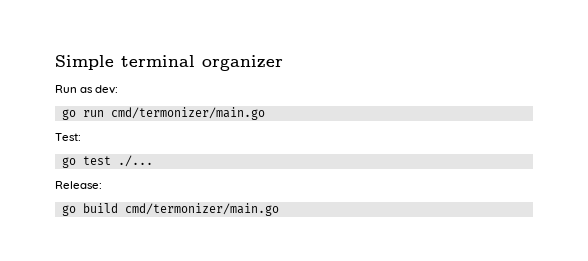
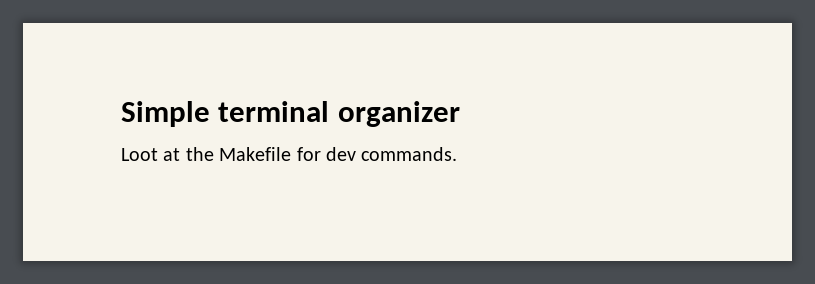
[55,85,119,94] [61,107,265,120] [55,133,81,141] [61,155,153,168] [55,181,102,189] [61,203,279,216] Run as dev: // go run cmd/termonizer/main.go // Test: // go test ./... // Release: // go build cmd/termonizer/main.go -> [121,147,458,161] Loot at the Makefile for dev commands.

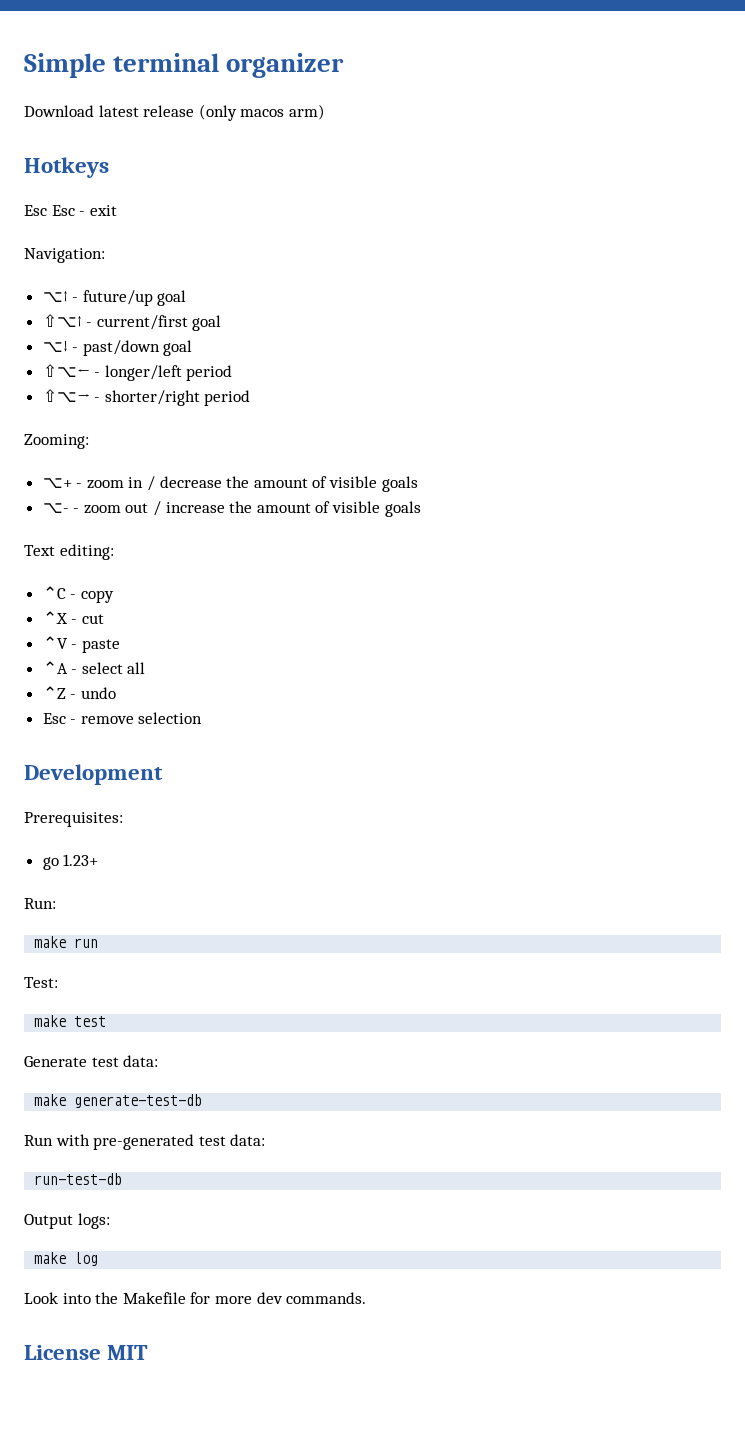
[121,148,181,161] Loot at -> [24,104,325,121] [24,157,109,178] [24,205,117,216] [24,248,105,263] [42,290,187,306] [42,314,222,331] [42,340,193,356] [42,364,233,381] [42,389,251,406] [24,434,89,449] [42,476,418,492] [42,501,421,517] [24,544,114,560] [42,586,114,603] [42,611,104,624] [42,636,120,653] [42,661,146,674] [42,686,116,699] [42,712,203,724] [24,764,163,785] [24,812,123,827] [42,854,99,870] [24,898,56,909] [34,936,99,948] [24,977,58,988] [34,1015,107,1027] [24,1055,159,1067] [34,1094,203,1108] [24,1134,266,1150] [34,1173,123,1185] [24,1213,110,1229] [34,1252,99,1266] [24,1292,91,1304] Download latest release (only macos arm) // Hotkeys // Esc Esc - exit // Navigation: // ⌥↑ - future/up goal // ⇧⌥↑ - current/first goal // ⌥↓ - past/down goal // ⇧⌥← - longer/left period // ⇧⌥→ - shorter/right period // Zooming: // ⌥+ - zoom in / decrease the amount of visible goals // ⌥- - zoom out / increase the amount of visible goals // Text editing: // ⌃C - copy // ⌃X - cut // ⌃V - paste // ⌃A - select all // ⌃Z - undo // Esc - remove selection // Development // Prerequisites: // go 1.23+ // Run: // make run // Test: // make test // Generate test data: // make generate-test-db // Run with pre-generated test data: // run-test-db // Output logs: // make log // Look into
(321, 154) none -> [214,1296,252,1304] more
(458, 154) none -> [24,1345,149,1360] // License MIT

